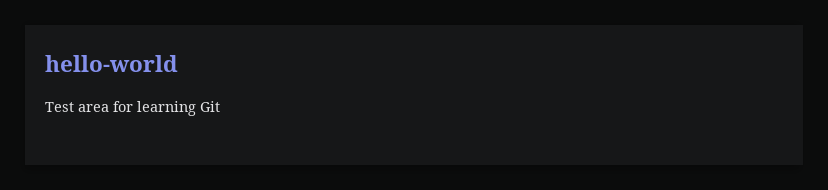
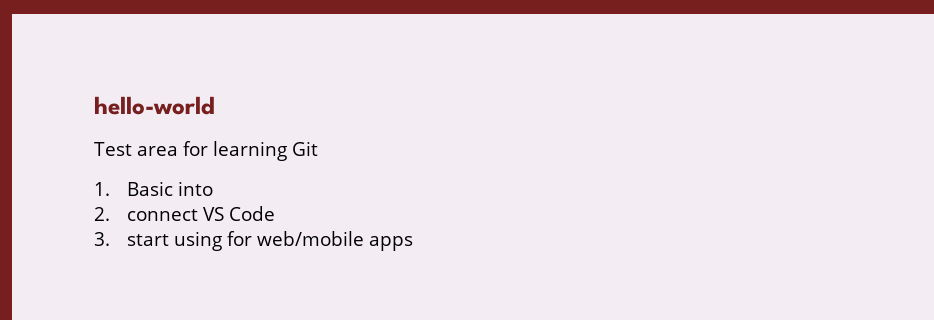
(220, 106) none -> [94,181,214,196] [94,206,276,221] [94,231,414,251] // 1. Basic into // 2. connect VS Code // 3. start using for web/mobile apps

